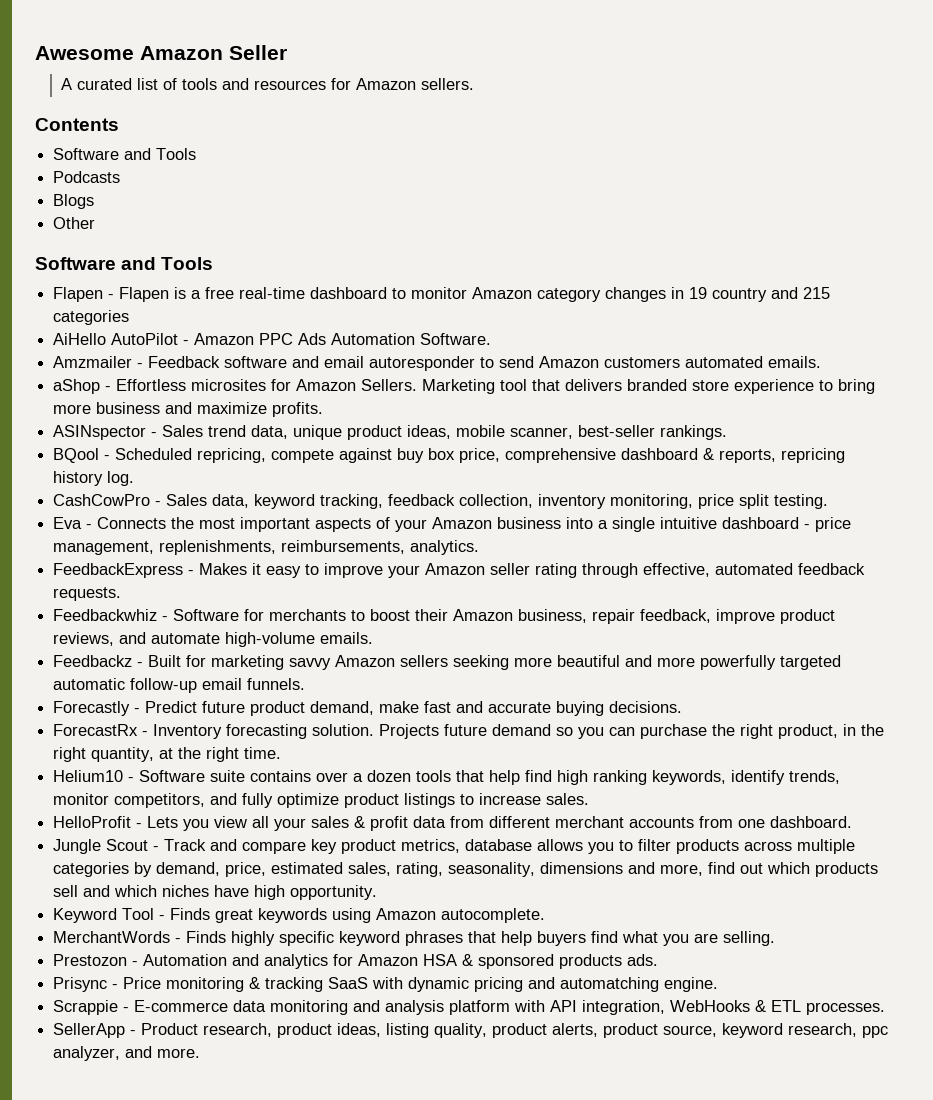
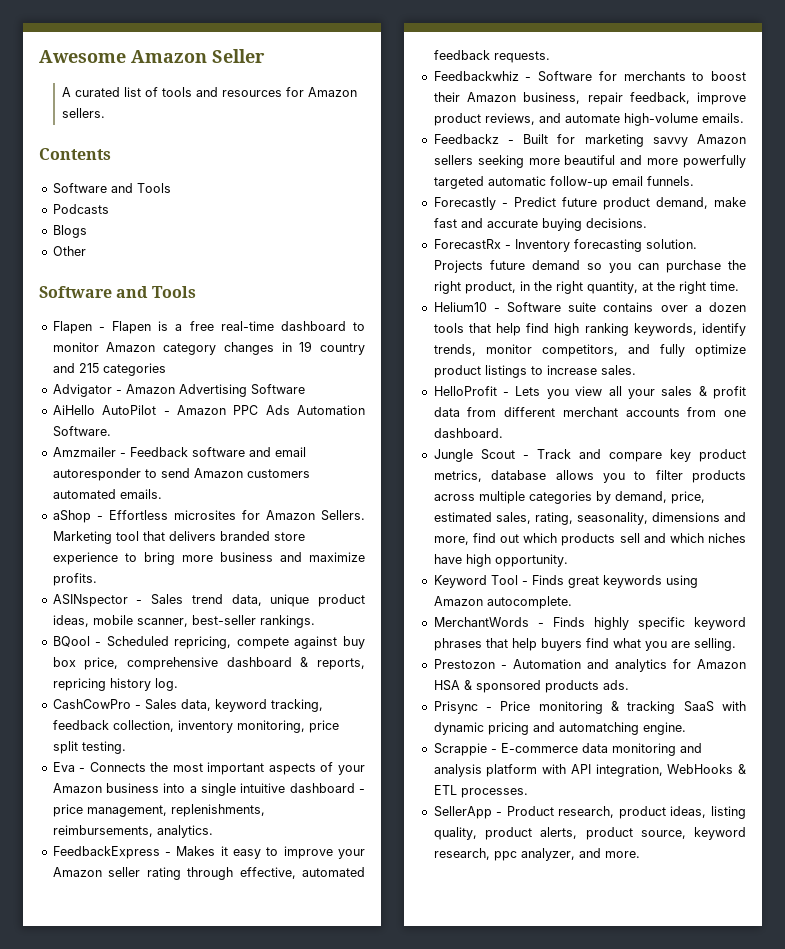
(130, 317) none -> [52,384,305,397] // Advigator - Amazon Advertising Software

